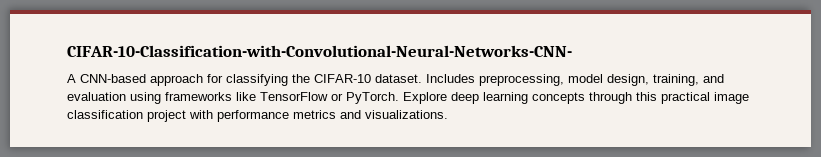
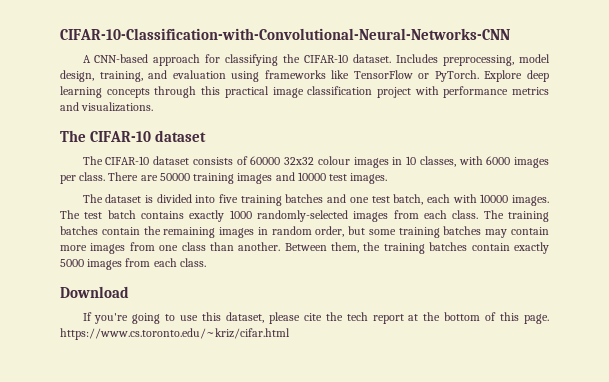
[67,45,572,57] CIFAR-10-Classification-with-Convolutional-Neural-Networks-CNN- -> [60,28,510,40] CIFAR-10-Classification-with-Convolutional-Neural-Networks-CNN
(448, 114) none -> [60,130,207,142] [82,156,549,168] [60,172,388,184] [82,194,549,206] [60,210,549,222] [60,226,549,238] [60,242,549,254] [60,258,206,270] [60,286,129,298] [82,312,549,324] [60,328,290,340] // The CIFAR-10 dataset // The CIFAR-10 dataset consists of 60000 32x32 colour images in 10 classes, with 6000 images per class. There are 50000 training images and 10000 test images. // The dataset is divided into five training batches and one test batch, each with 10000 images. The test batch contains exactly 1000 randomly-selected images from each class. The training batches contain the remaining images in random order, but some training batches may contain more images from one class than another. Between them, the training batches contain exactly 5000 images from each class. // Download // If you're going to use this dataset, please cite the tech report at the bottom of this page. https://www.cs.toronto.edu/~kriz/cifar.html

